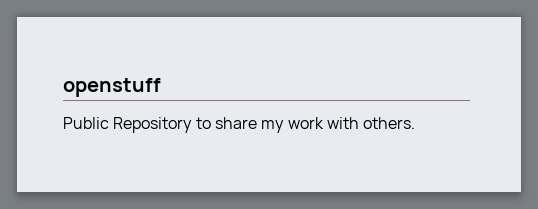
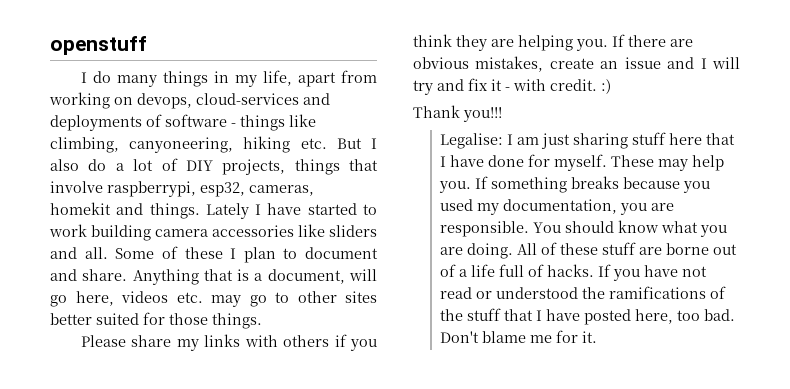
[63,117,416,133] Public Repository to share my work with others. -> [80,70,378,87] [49,92,330,109] [50,114,316,131] [50,136,377,153] [50,158,378,175] [50,181,314,197] [50,202,377,219] [49,224,377,241] [50,246,378,263] [50,269,377,285] [50,291,377,307] [50,312,262,329] [80,334,377,351] [413,34,693,51] [413,56,740,72] [413,78,611,95] [413,105,502,122] [440,132,736,149] [440,154,725,171] [439,176,711,193] [440,199,675,215] [440,220,728,237] [440,242,738,259] [440,264,708,281] [440,286,727,299] [440,308,736,325] [440,330,598,343] I do many things in my life, apart from working on devops, cloud-services and deployments of software - things like climbing, canyoneering, hiking etc. But I also do a lot of DIY projects, things that involve raspberrypi, esp32, cameras, homekit and things. Lately I have started to work building camera accessories like sliders and all. Some of these I plan to document and share. Anything that is a document, will go here, videos etc. may go to other sites better suited for those things. // Please share my links with others if you think they are helping you. If there are obvious mistakes, create an issue and I will try and fix it - with credit. :) // Thank you!!! // Legalise: I am just sharing stuff here that I have done for myself. These may help you. If something breaks because you used my documentation, you are responsible. You should know what you are doing. All of these stuff are borne out of a life full of hacks. If you have not read or understood the ramifications of the stuff that I have posted here, too bad. Don't blame me for it.

